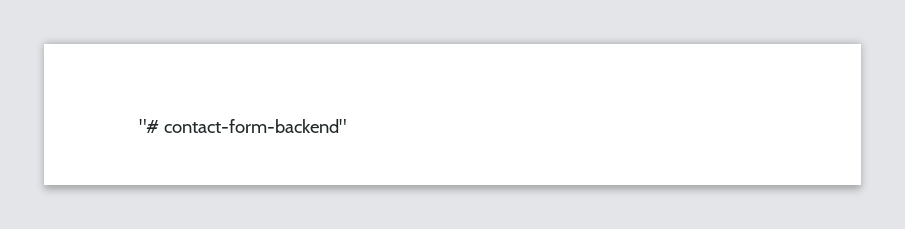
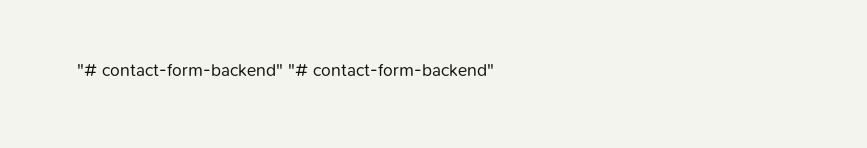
[139,119,346,133] "# contact-form-backend" -> [77,63,494,77] "# contact-form-backend" "# contact-form-backend"

